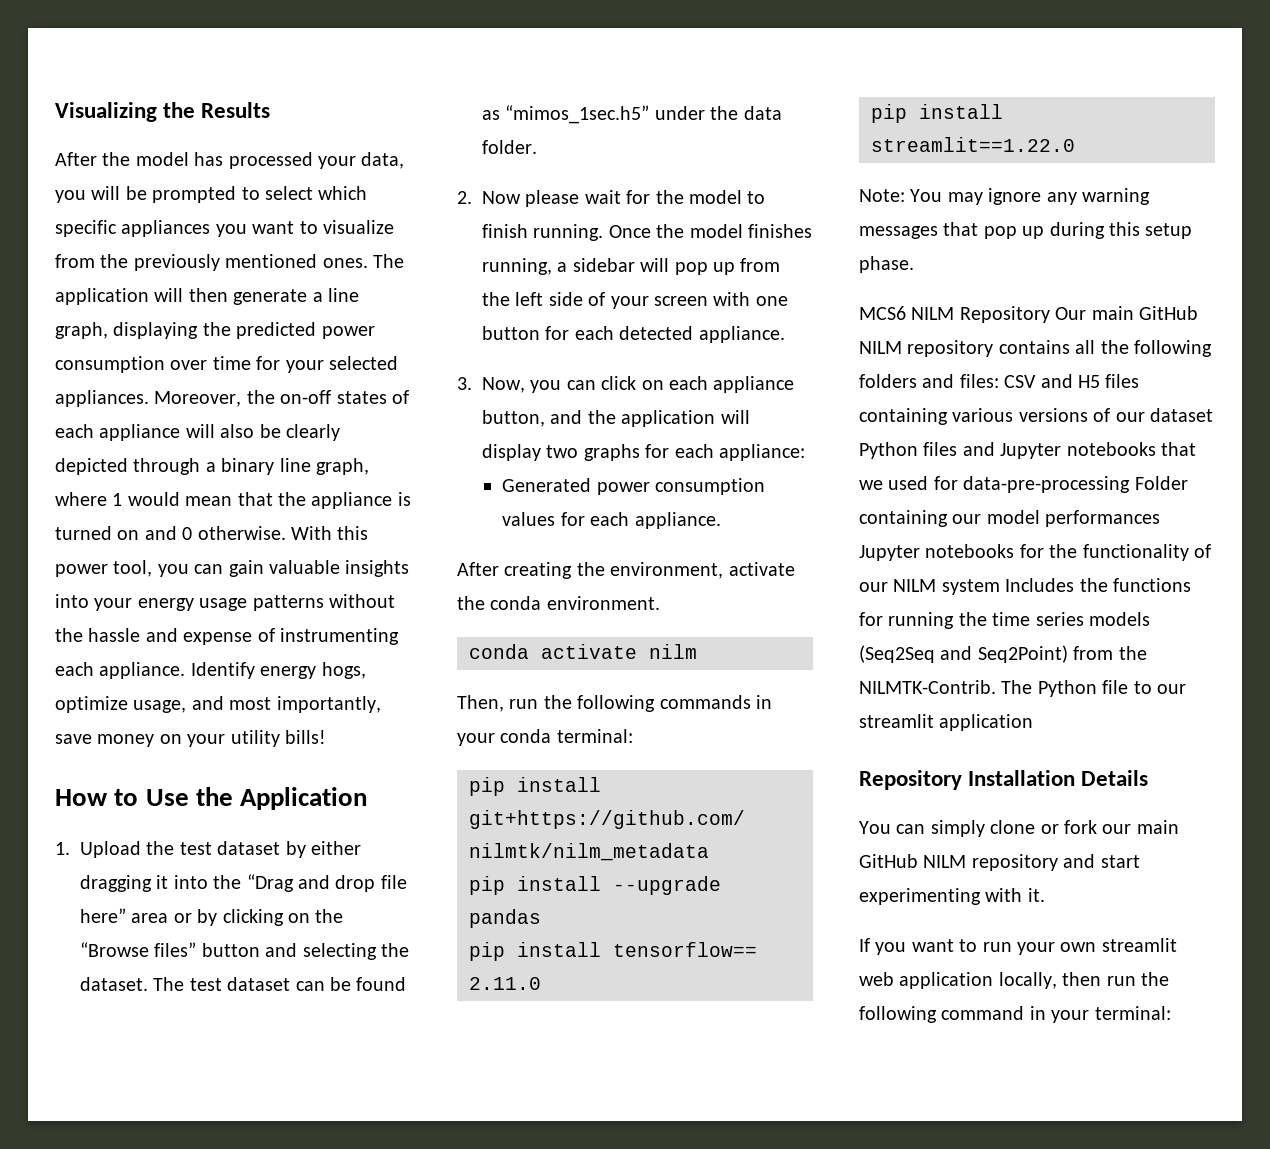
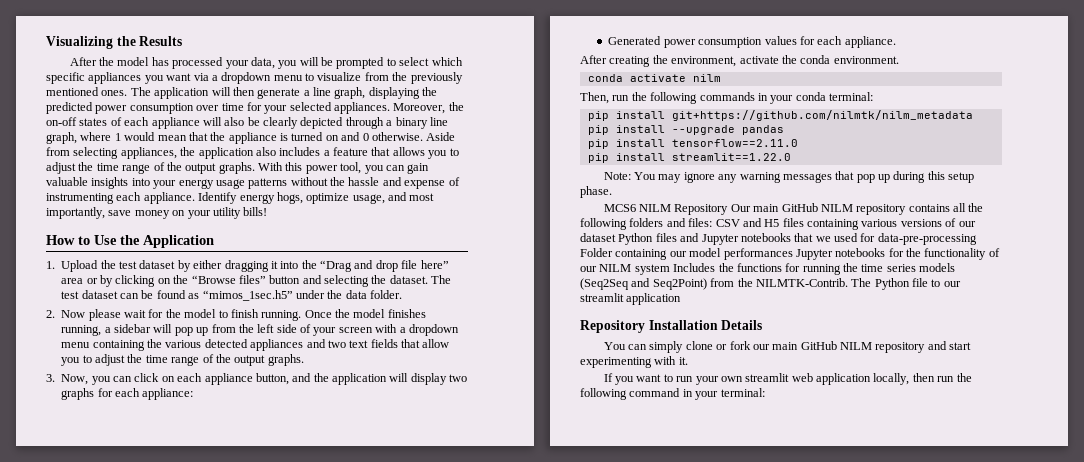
(295, 227) none -> [193,72,303,84] via a dropdown menu
(286, 533) none -> [426,132,456,141] [46,147,459,159] [46,162,255,174] Aside from selecting appliances, the application also includes a feature that allows you to adjust the time range of the output graphs.
[755,296,788,306] [482,326,785,343] one button for each detected appliance. -> [399,324,459,336] [61,339,450,351] [61,354,304,366] a dropdown menu containing the various detected appliances and two text fields that allow you to adjust the time range of the output graphs.
[613,942,757,957] [469,977,541,990] tensorflow== 2.11.0 -> [671,139,798,147] tensorflow==2.11.0

